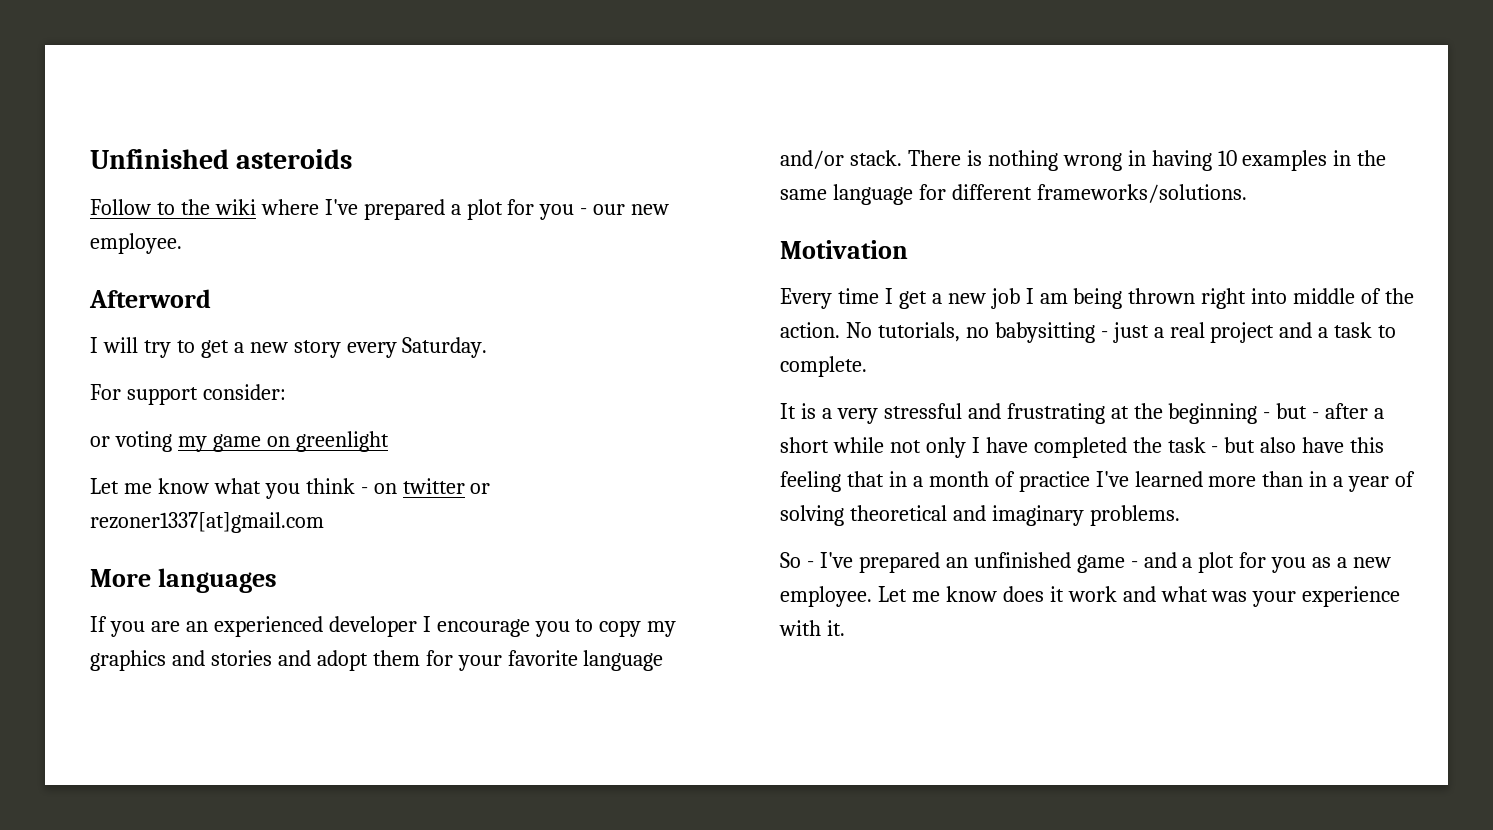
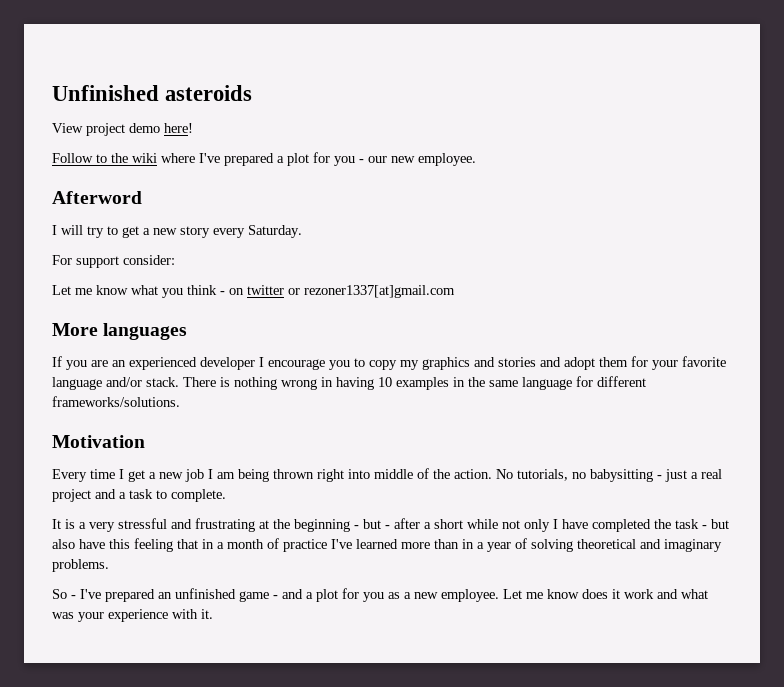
(353, 159) none -> [52,123,193,136] // View project demo here!
[90,431,389,452] // or voting my game on greenlight -> (175, 260) none

